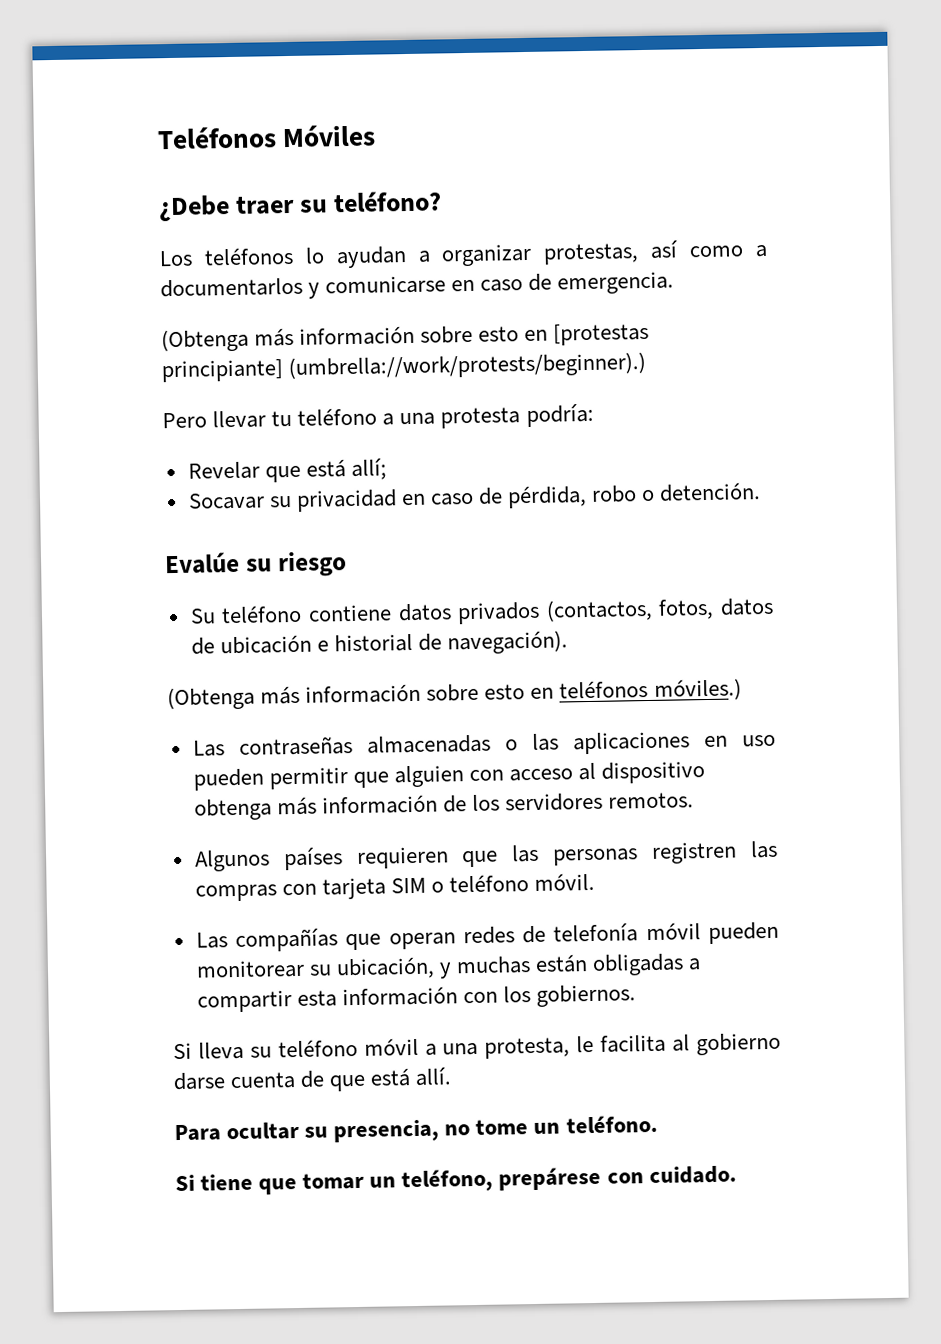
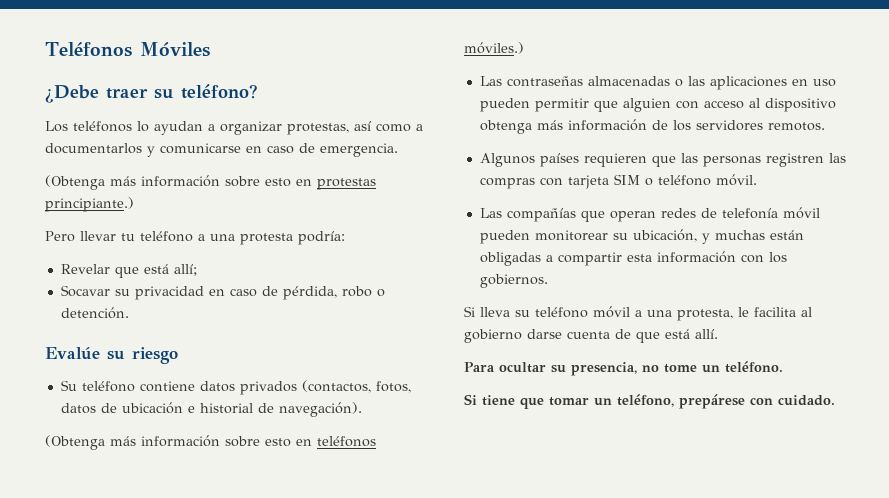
[553,322,650,346] [161,351,647,383] [protestas principiante] (umbrella://work/protests/beginner).) -> [317,178,376,190] [45,197,134,212] protestas principiante.)

